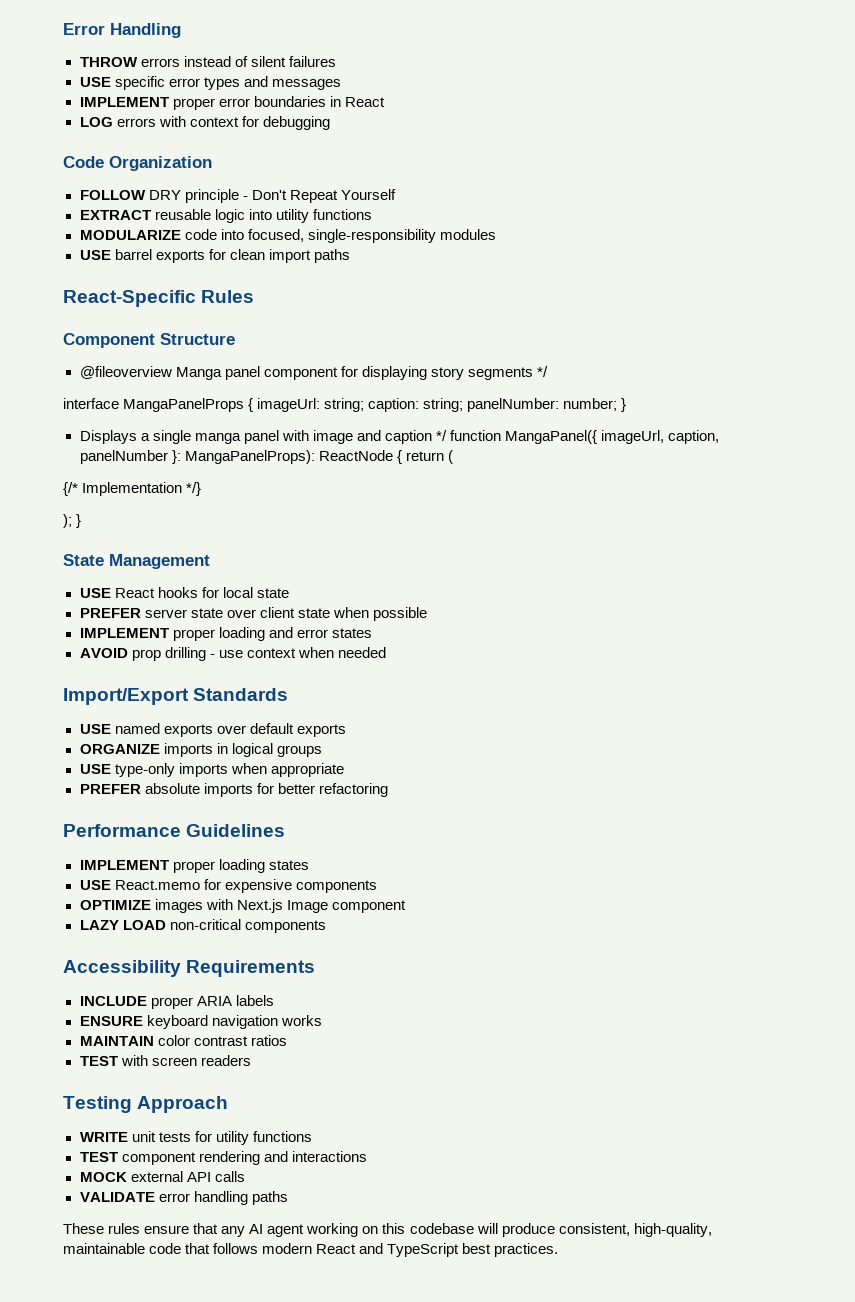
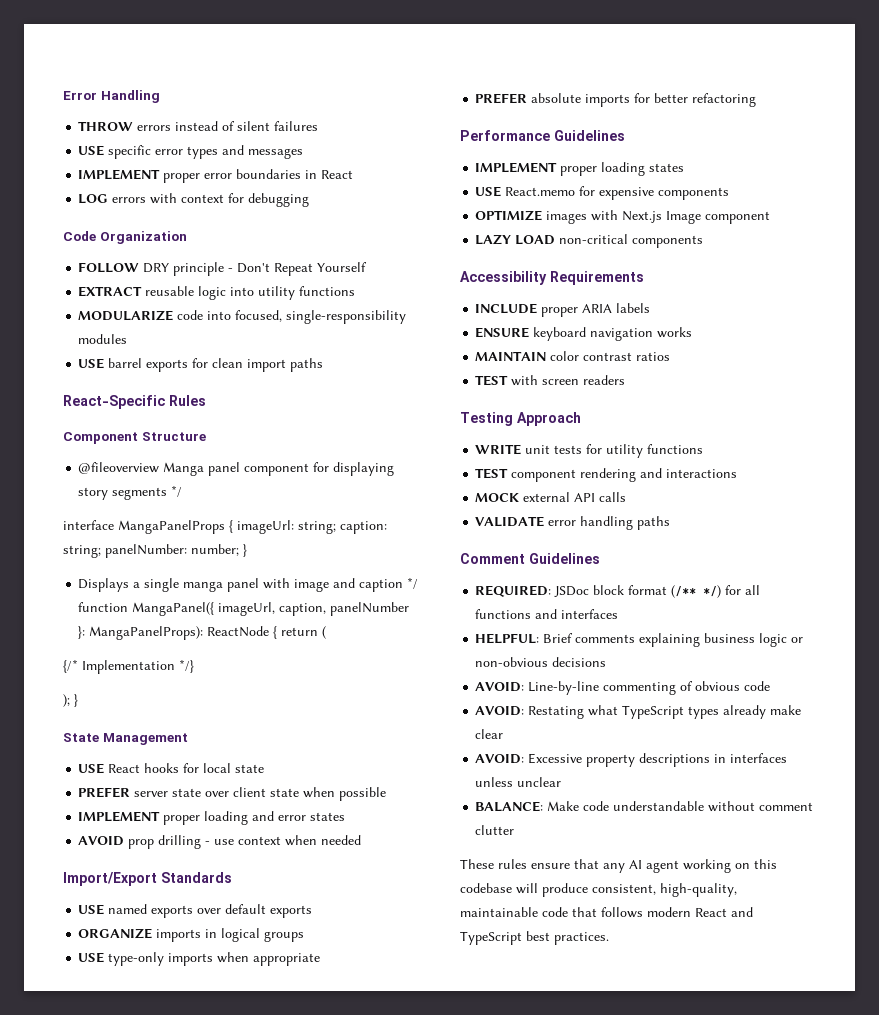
(288, 1198) none -> [460,553,600,564] [475,585,761,598] [475,609,619,619] [475,633,804,647] [475,657,607,667] [475,681,771,695] [475,705,802,719] [475,729,504,739] [475,753,788,767] [475,777,562,787] [475,801,814,812] [475,825,515,835] // Comment Guidelines // REQUIRED: JSDoc block format (/** */) for all functions and interfaces // HELPFUL: Brief comments explaining business logic or non-obvious decisions // AVOID: Line-by-line commenting of obvious code // AVOID: Restating what TypeScript types already make clear // AVOID: Excessive property descriptions in interfaces unless unclear // BALANCE: Make code understandable without comment clutter

